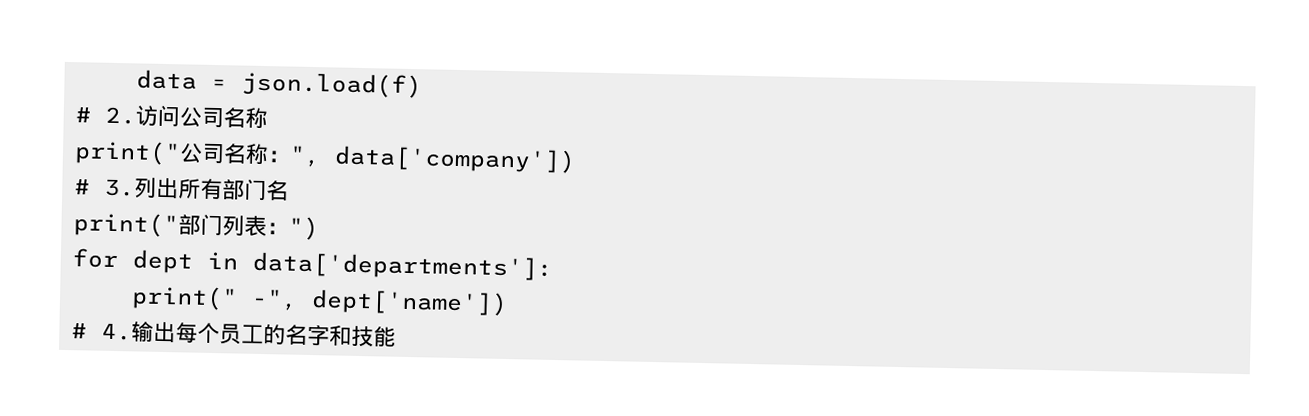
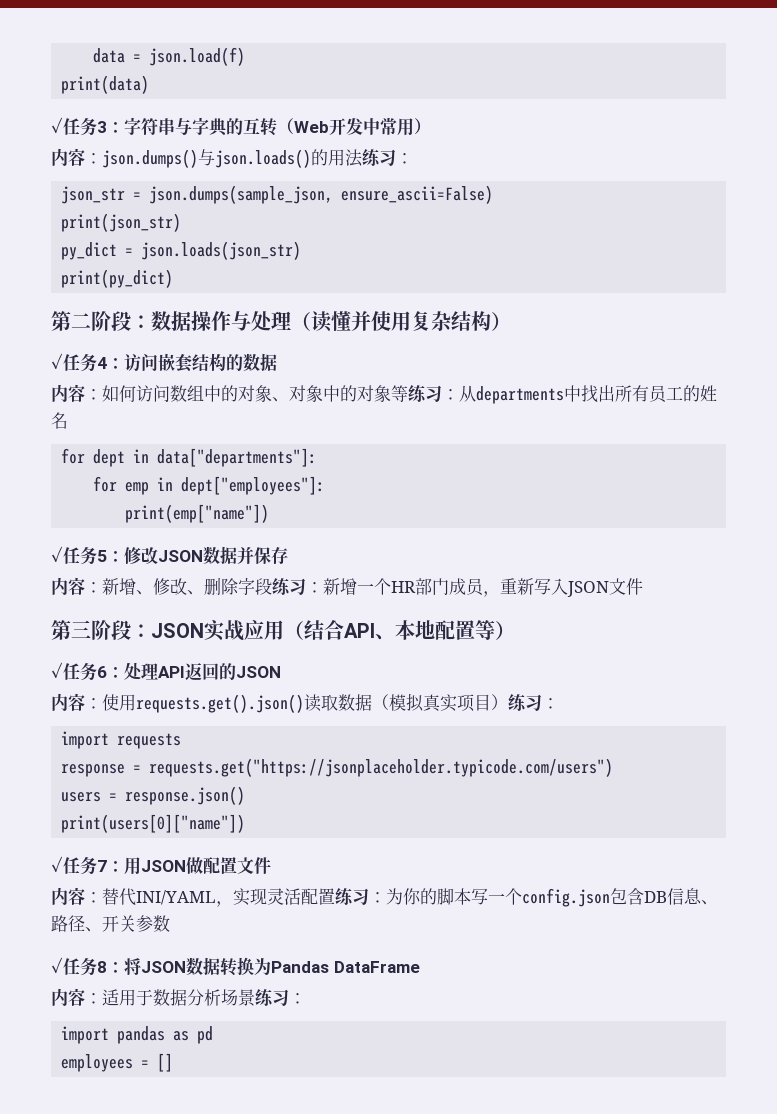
[75,104,269,130] [74,140,577,174] [74,177,290,202] [73,212,320,241] [72,248,554,281] [131,285,509,317] [71,321,397,348] # 2.访问公司名称 // print("公司名称：", data['company']) // # 3.列出所有部门名 // print("部门列表：") // for dept in data['departments']: // print(" -", dept['name']) // # 4.输出每个员工的名字和技能 -> [61,75,150,94] [51,117,431,137] [51,148,413,168] [61,185,494,204] [61,213,182,232] [61,241,302,260] [61,269,174,288] [51,311,511,332] [51,353,277,372] [51,384,717,404] [51,412,68,429] [61,448,318,467] [93,476,326,495] [125,504,270,523] [51,546,288,565] [51,577,643,597] [51,620,515,641] [51,662,281,681] [51,693,559,713] [61,731,182,749] [61,758,614,777] [61,786,246,805] [61,814,246,833] [51,856,271,875] [51,887,718,907] [51,915,170,932] [51,957,420,976] [51,988,306,1006] [61,1026,214,1044] [61,1053,174,1072] print(data) // ✓任务3：字符串与字典的互转（Web开发中常用） // 内容：json.dumps()与json.loads()的用法练习： // json_str = json.dumps(sample_json, ensure_ascii=False) // print(json_str) // py_dict = json.loads(json_str) // print(py_dict) // 第二阶段：数据操作与处理（读懂并使用复杂结构） // ✓任务4：访问嵌套结构的数据 // 内容：如何访问数组中的对象、对象中的对象等练习：从departments中找出所有员工的姓名 // for dept in data["departments"]: // for emp in dept["employees"]: // print(emp["name"]) // ✓任务5：修改JSON数据并保存 // 内容：新增、修改、删除字段练习：新增一个HR部门成员，重新写入JSON文件 // 第三阶段：JSON实战应用（结合API、本地配置等） // ✓任务6：处理API返回的JSON // 内容：使用requests.get().json()读取数据（模拟真实项目）练习： // import requests // response = requests.get("https://jsonplaceholder.typicode.com/users") // users = response.json() // print(users[0]["name"]) // ✓任务7：用JSON做配置文件 // 内容：替代INI/YAML，实现灵活配置练习：为你的脚本写一个config.json包含DB信息、路径、开关参数 // ✓任务8：将JSON数据转换为Pandas DataFrame // 内容：适用于数据分析场景练习： // import pandas as pd // employees = []

